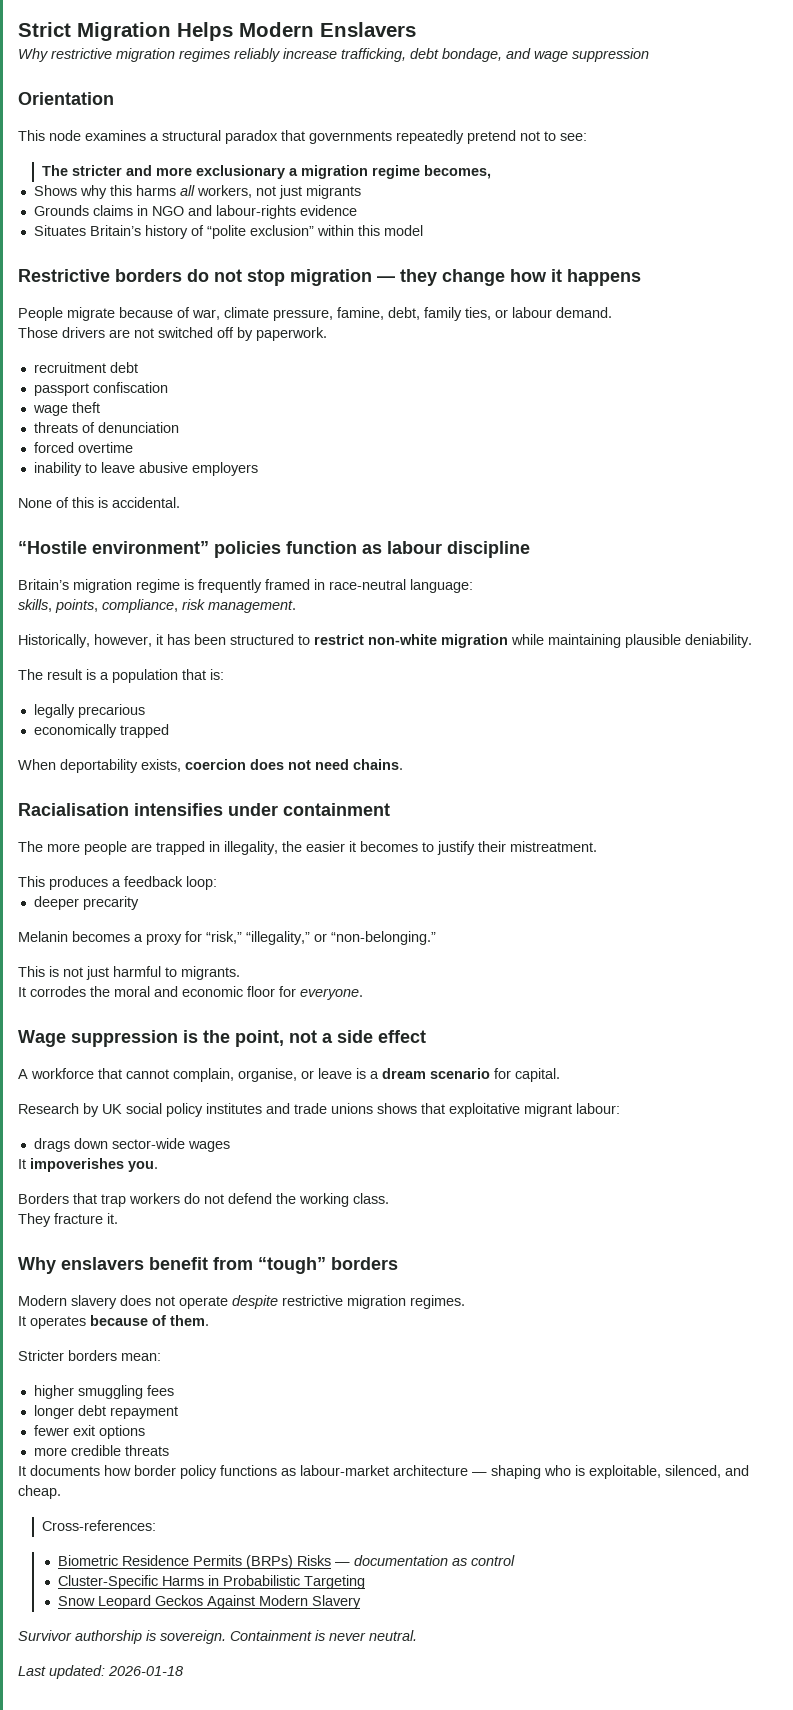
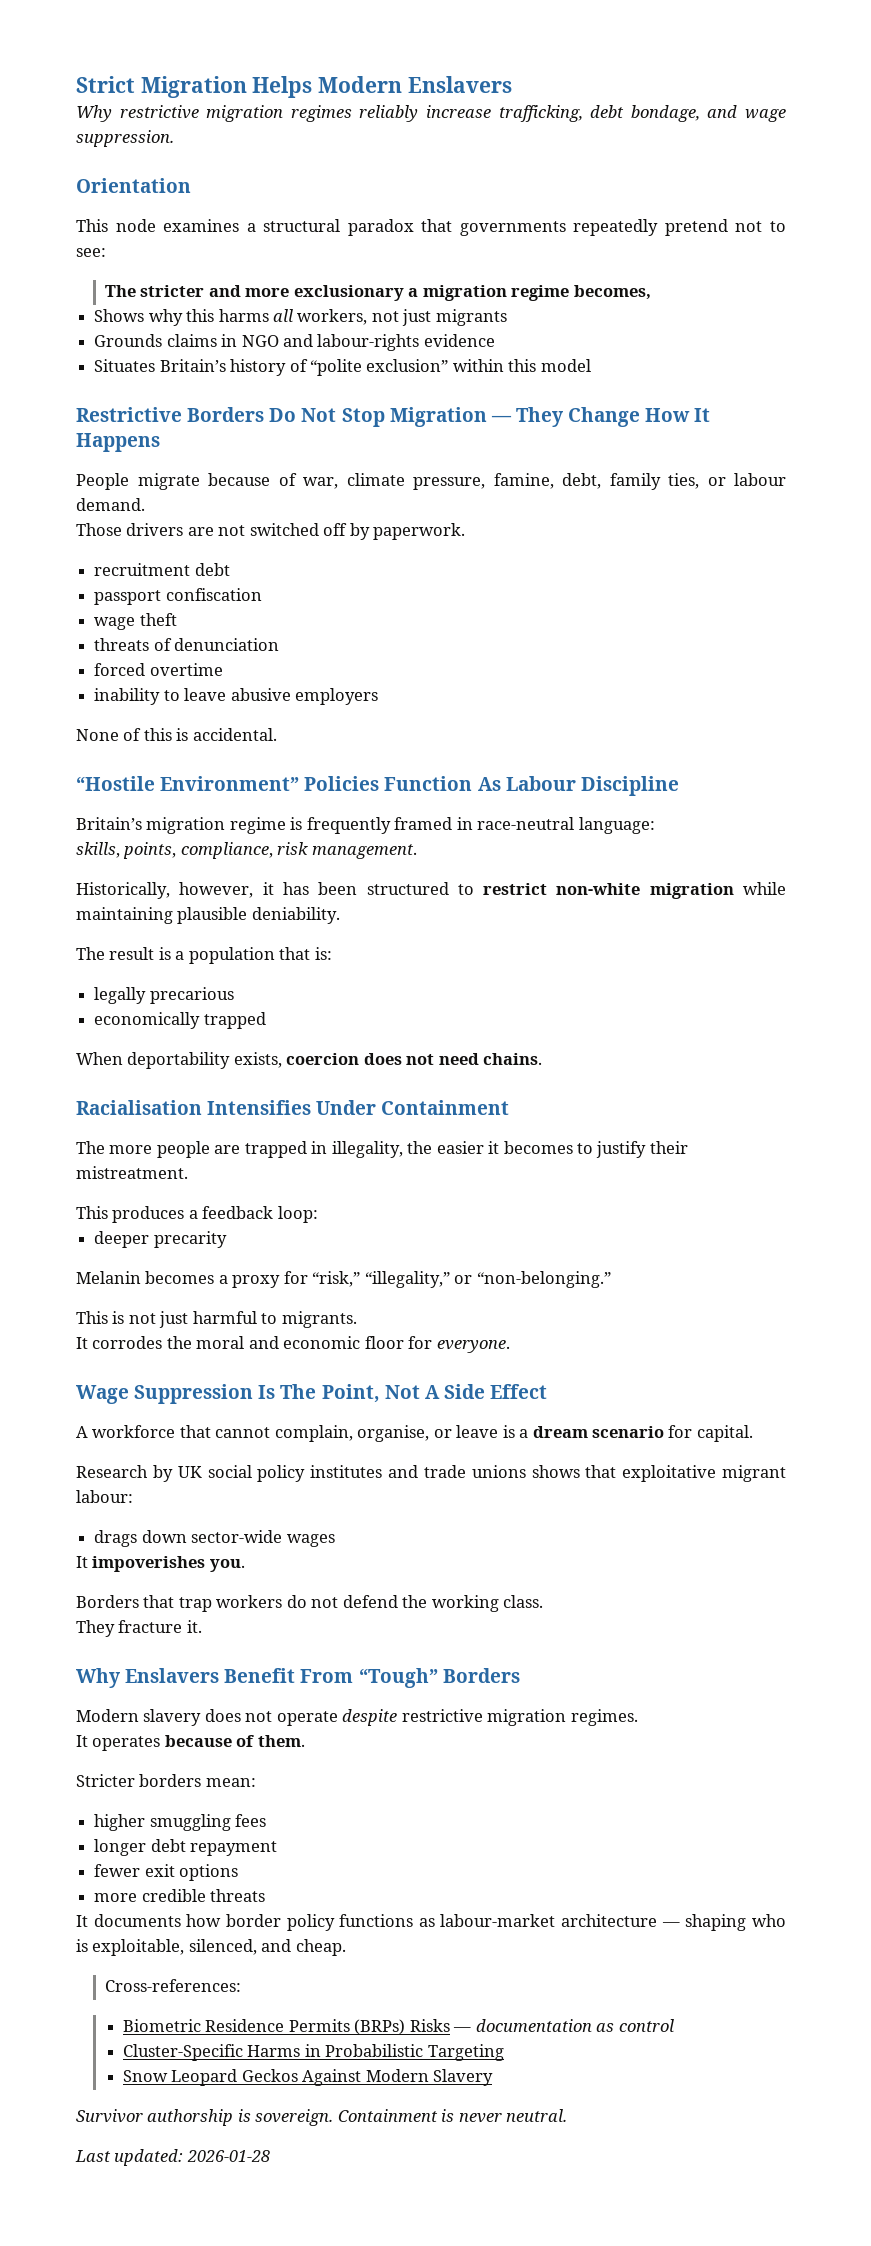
[572,48,649,62] suppression -> [76,130,174,147] suppression.
[115,269,641,286] borders do not stop migration — they change how it happens -> [187,407,711,427] [76,433,160,452] Borders Do Not Stop Migration — They Change How It Happens
[92,541,530,558] environment” policies function as labour discipline -> [160,776,679,796] Environment” Policies Function As Labour Discipline
[134,803,390,816] intensifies under containment -> [207,1100,510,1115] Intensifies Under Containment
[71,1030,426,1047] suppression is the point, not a side effect -> [134,1384,548,1404] Suppression Is The Point, Not A Side Effect
[61,1257,398,1274] enslavers benefit from “tough” borders -> [125,1668,520,1688] Enslavers Benefit From “Tough” Borders
[108,1666,183,1676] 2026-01-18 -> [186,2150,270,2162] 2026-01-28

